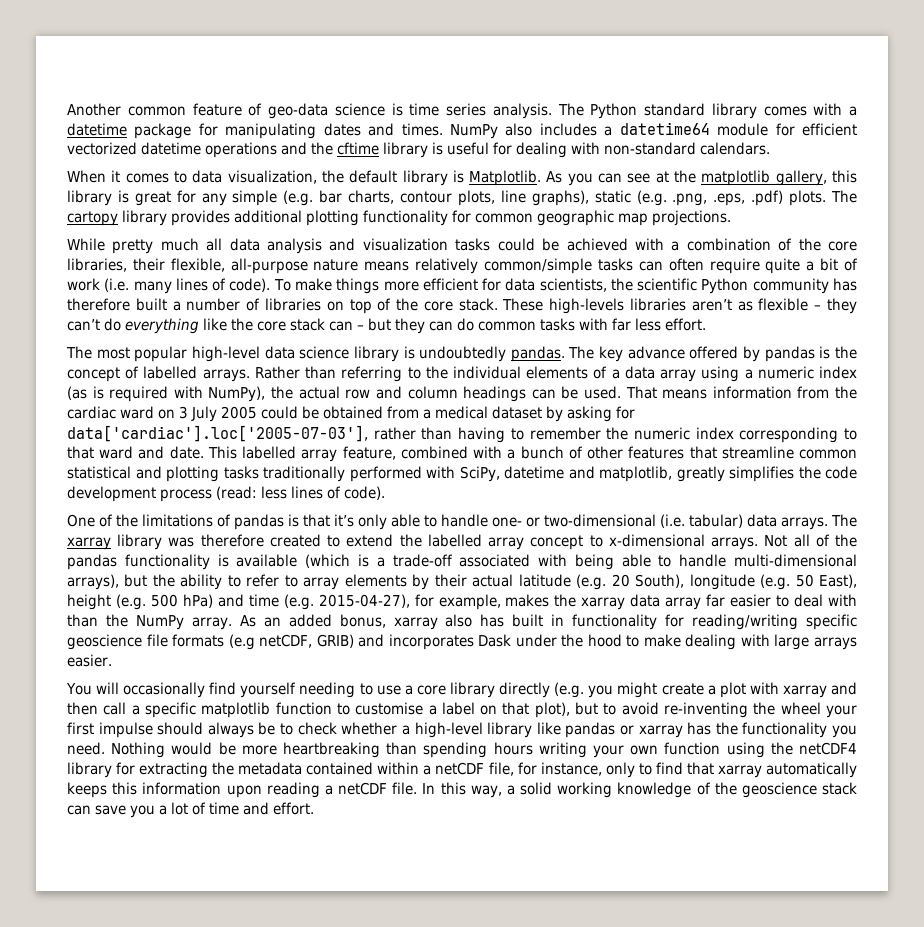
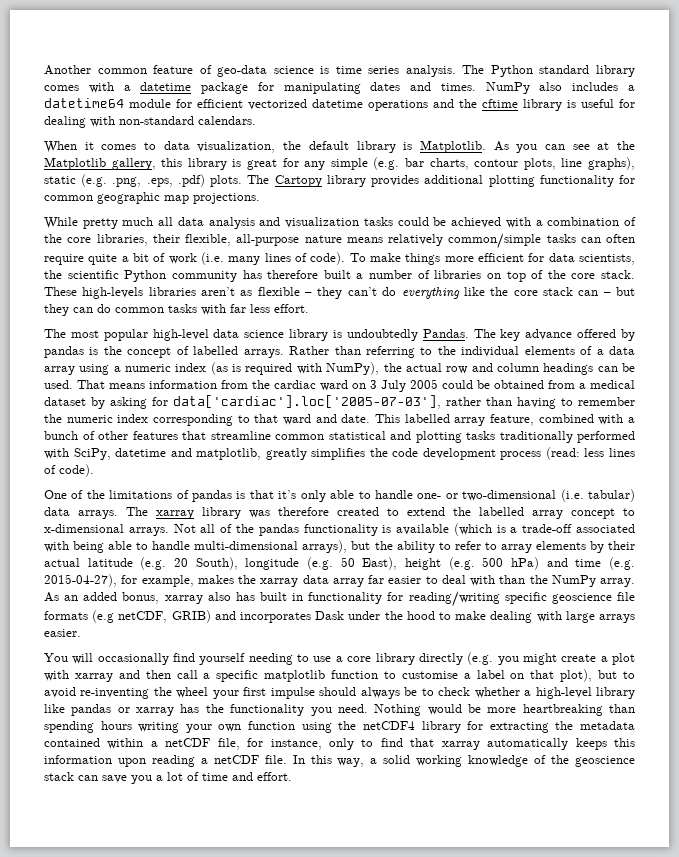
[701,170,771,186] matplotlib -> [44,157,106,170] Matplotlib
[67,211,118,226] cartopy -> [274,175,322,187] Cartopy
[510,346,565,362] pandas. -> [422,329,469,338] Pandas.

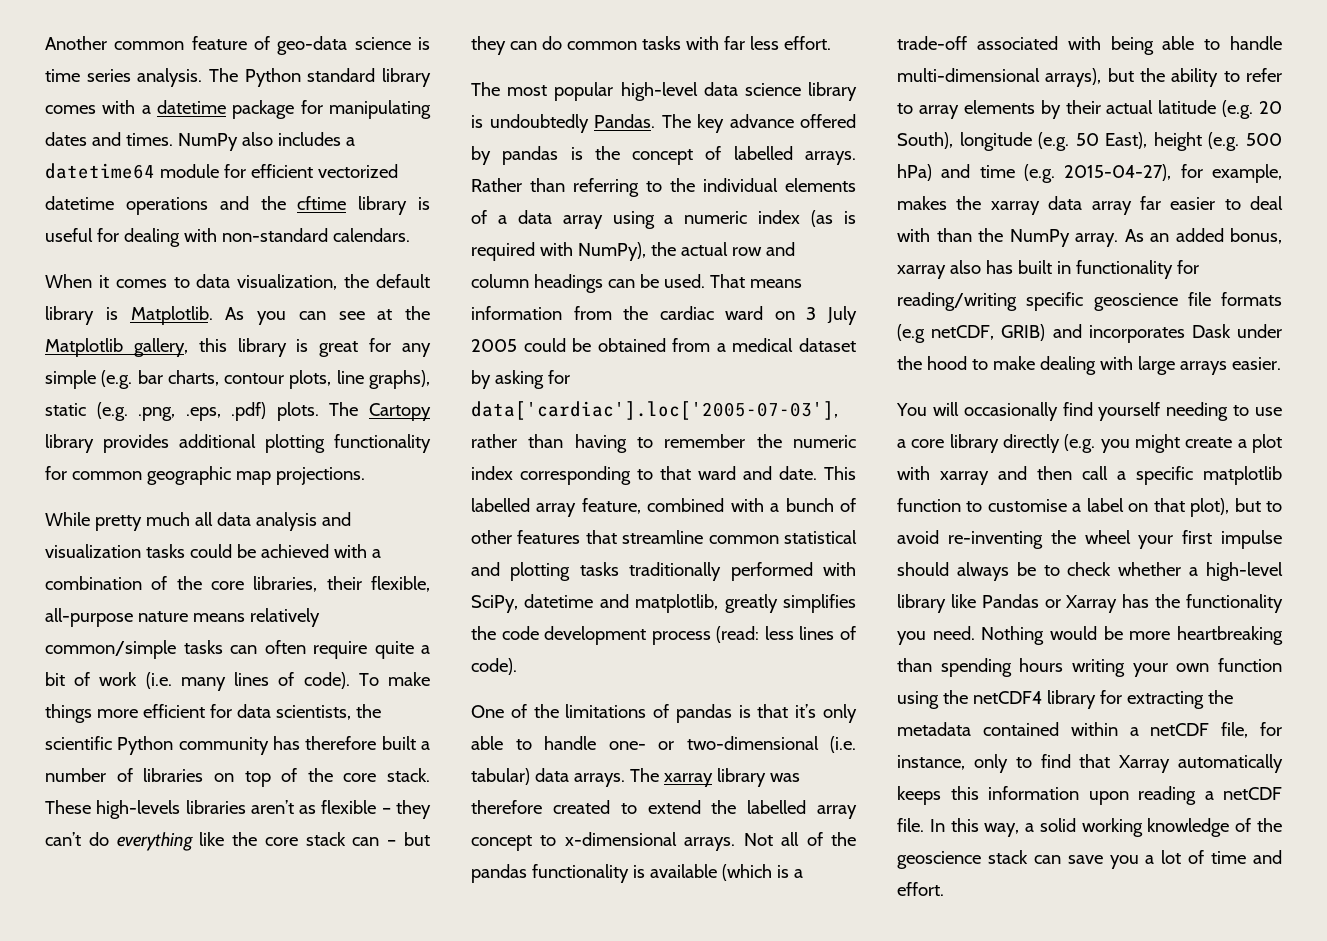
[71,704,175,716] pandas or xarray -> [981,594,1118,613] Pandas or Xarray
[441,741,480,750] xarray -> [1119,755,1171,773] Xarray

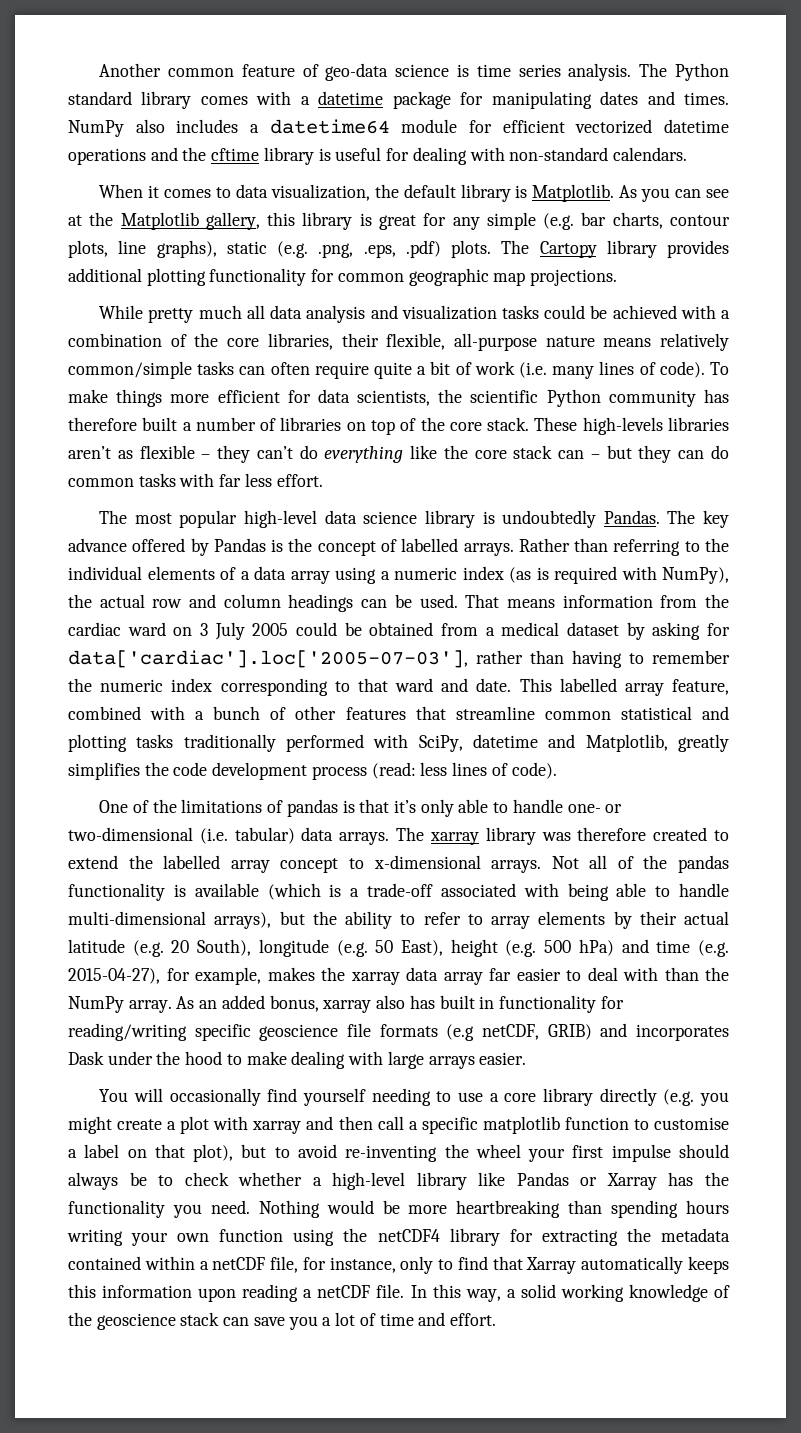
[502,146,559,165] pandas -> [213,538,266,552] Pandas
[635,594,719,613] matplotlib, -> [585,734,668,752] Matplotlib,

